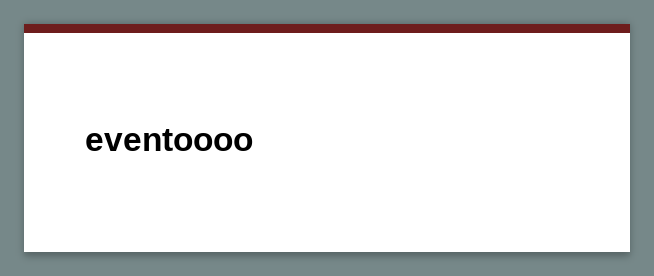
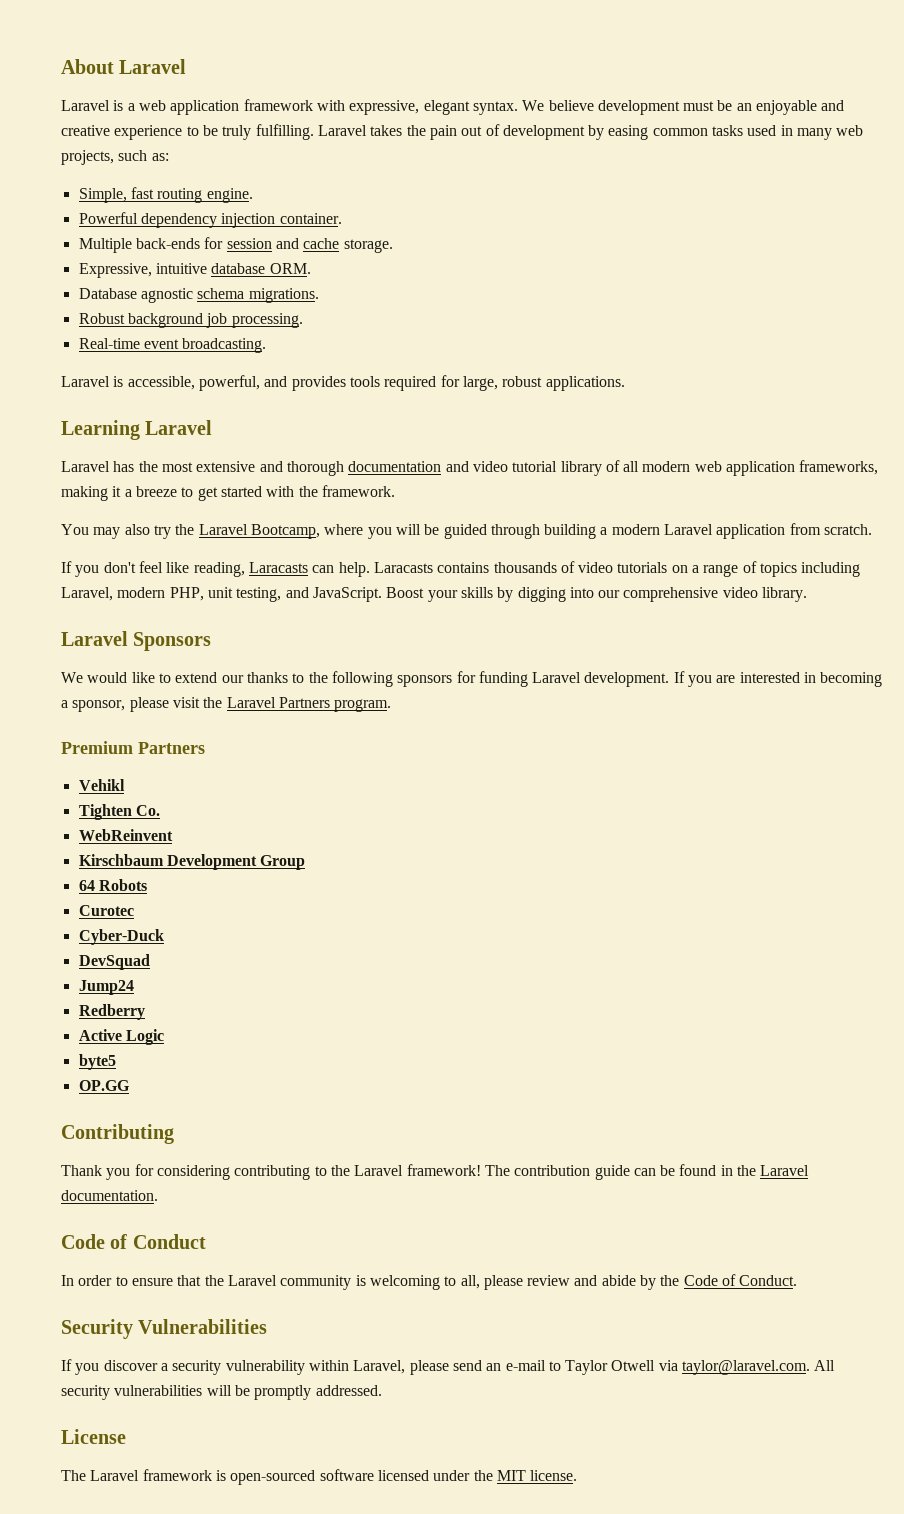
[85,129,253,151] eventoooo -> [61,59,187,74] [61,99,845,115] [61,124,864,140] [61,150,169,165] [78,187,253,203] [78,212,342,228] [78,237,393,253] [78,263,311,278] [78,288,319,303] [78,313,303,328] [78,338,267,353] [61,375,625,391] [61,420,213,440] [61,460,879,476] [61,485,395,501] [61,523,873,539] [61,561,861,577] [61,587,808,602] [61,631,212,651] [61,671,883,687] [61,697,392,712] [61,741,205,754] [78,779,125,791] [78,804,160,820] [78,829,173,841] [78,854,306,870] [78,879,147,891] [78,905,134,916] [78,929,164,945] [78,954,150,970] [78,980,134,995] [78,1004,145,1020] [78,1029,164,1045] [78,1054,116,1070] [78,1080,130,1091] [61,1124,174,1144] [61,1164,810,1180] [61,1190,158,1201] [61,1234,206,1249] [61,1274,798,1290] [61,1319,268,1339] [61,1359,836,1375] [61,1385,382,1400] [61,1429,126,1444] [61,1469,578,1485] About Laravel // Laravel is a web application framework with expressive, elegant syntax. We believe development must be an enjoyable and creative experience to be truly fulfilling. Laravel takes the pain out of development by easing common tasks used in many web projects, such as: // Simple, fast routing engine. // Powerful dependency injection container. // Multiple back-ends for session and cache storage. // Expressive, intuitive database ORM. // Database agnostic schema migrations. // Robust background job processing. // Real-time event broadcasting. // Laravel is accessible, powerful, and provides tools required for large, robust applications. // Learning Laravel // Laravel has the most extensive and thorough documentation and video tutorial library of all modern web application frameworks, making it a breeze to get started with the framework. // You may also try the Laravel Bootcamp, where you will be guided through building a modern Laravel application from scratch. // If you don't feel like reading, Laracasts can help. Laracasts contains thousands of video tutorials on a range of topics including Laravel, modern PHP, unit testing, and JavaScript. Boost your skills by digging into our comprehensive video library. // Laravel Sponsors // We would like to extend our thanks to the following sponsors for funding Laravel development. If you are interested in becoming a sponsor, please visit the Laravel Partners program. // Premium Partners // Vehikl // Tighten Co. // WebReinvent // Kirschbaum Development Group // 64 Robots // Curotec // Cyber-Duck // DevSquad // Jump24 // Redberry // Active Logic // byte5 // OP.GG // Contributing // Thank you for considering contributing to the Laravel framework! The contribution guide can be found in the Laravel documentation. // Code of Conduct // In order to ensure that the Laravel community is welcoming to all, please review and abide by the Code of Conduct. // Security Vulnerabilities // If you discover a security vulnerability within Laravel, please send an e-mail to Taylor Otwell via taylor@laravel.com. All security vulnerabilities will be promptly addressed. // License // The Laravel framework is open-sourced software licensed under the MIT license.

